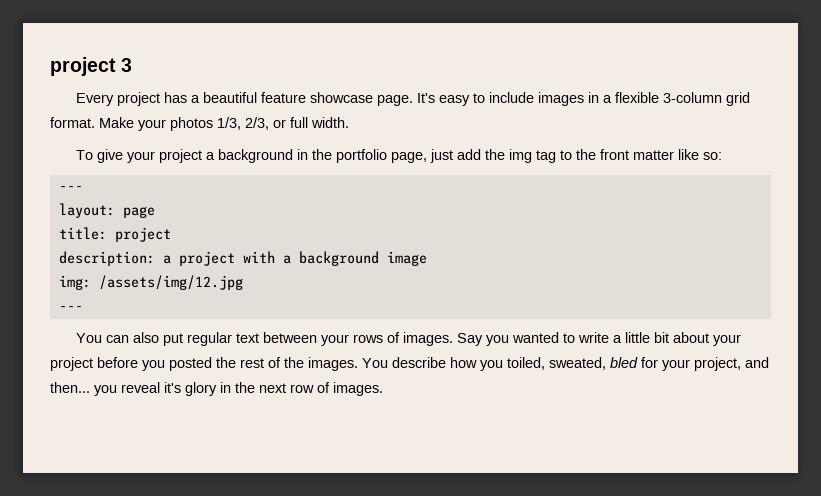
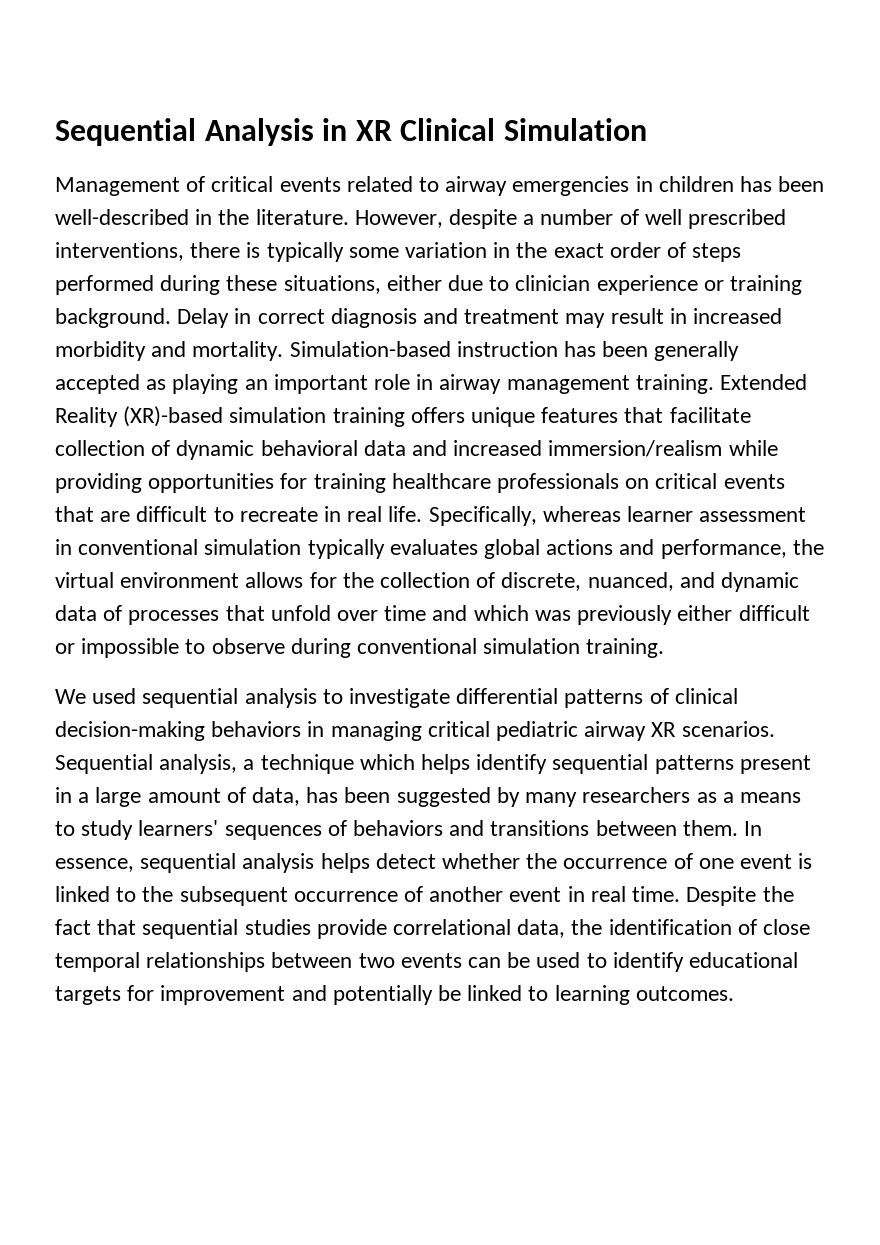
[50,57,133,76] [75,92,750,106] [50,117,349,131] [75,149,722,163] [58,186,83,191] [58,203,155,218] [58,227,171,242] [58,251,427,266] [58,275,243,290] [58,306,83,311] [75,332,741,346] [50,357,769,371] [50,382,383,396] project 3 // Every project has a beautiful feature showcase page. It's easy to include images in a flexible 3-column grid format. Make your photos 1/3, 2/3, or full width. // To give your project a background in the portfolio page, just add the img tag to the front matter like so: // --- // layout: page // title: project // description: a project with a background image // img: /assets/img/12.jpg // --- // You can also put regular text between your rows of images. Say you wanted to write a little bit about your project before you posted the rest of the images. You describe how you toiled, sweated, bled for your project, and then... you reveal it's glory in the next row of images. -> [55,118,647,146] [55,176,825,196] [55,209,787,229] [55,242,742,262] [55,275,803,295] [55,308,783,328] [55,341,740,361] [55,374,808,394] [55,406,751,427] [55,440,778,460] [55,473,785,493] [55,506,807,526] [55,539,824,559] [55,572,800,592] [55,605,810,625] [55,638,665,658] [55,688,738,708] [55,721,775,741] [55,754,811,774] [55,787,801,807] [55,820,763,840] [55,853,813,873] [55,886,794,906] [55,919,811,939] [55,952,799,972] [55,985,734,1005] Sequential Analysis in XR Clinical Simulation // Management of critical events related to airway emergencies in children has been well-described in the literature. However, despite a number of well prescribed interventions, there is typically some variation in the exact order of steps performed during these situations, either due to clinician experience or training background. Delay in correct diagnosis and treatment may result in increased morbidity and mortality. Simulation-based instruction has been generally accepted as playing an important role in airway management training. Extended Reality (XR)-based simulation training offers unique features that facilitate collection of dynamic behavioral data and increased immersion/realism while providing opportunities for training healthcare professionals on critical events that are difficult to recreate in real life. Specifically, whereas learner assessment in conventional simulation typically evaluates global actions and performance, the virtual environment allows for the collection of discrete, nuanced, and dynamic data of processes that unfold over time and which was previously either difficult or impossible to observe during conventional simulation training. // We used sequential analysis to investigate differential patterns of clinical decision-making behaviors in managing critical pediatric airway XR scenarios. Sequential analysis, a technique which helps identify sequential patterns present in a large amount of data, has been suggested by many researchers as a means to study learners' sequences of behaviors and transitions between them. In essence, sequential analysis helps detect whether the occurrence of one event is linked to the subsequent occurrence of another event in real time. Despite the fact that sequential studies provide correlational data, the identification of close temporal relationships between two events can be used to identify educational targets for improvement and potentially be linked to learning outcomes.

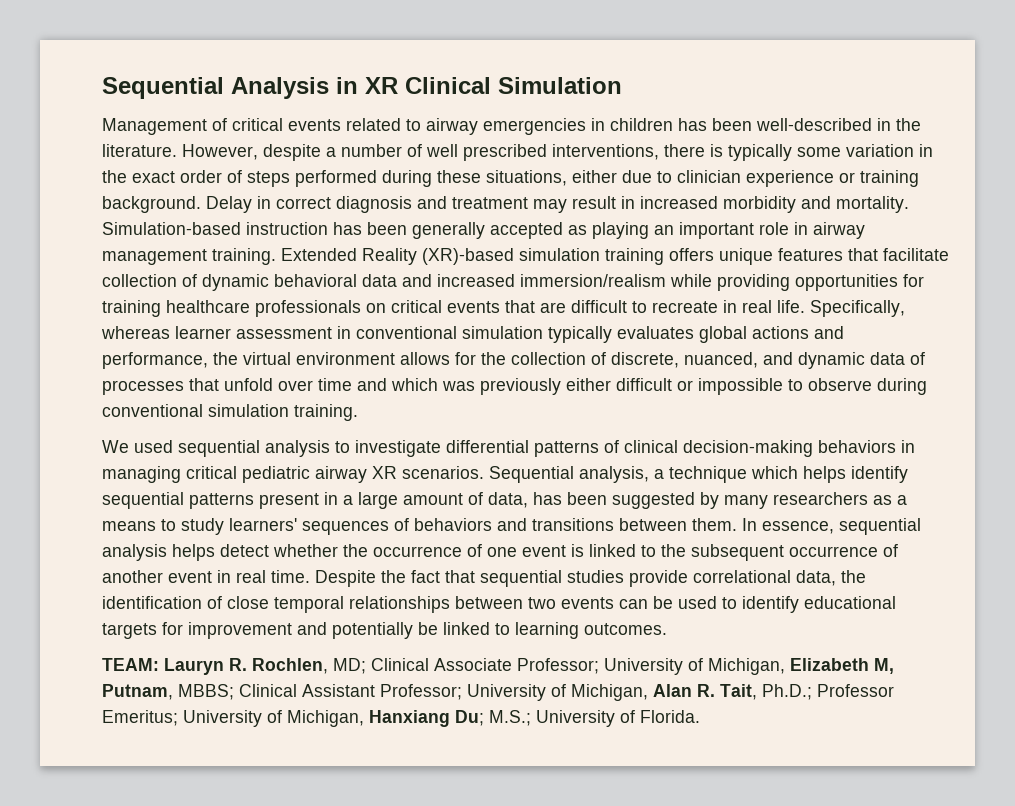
(734, 993) none -> [102,658,894,675] [102,684,894,701] [102,710,700,727] // TEAM: Lauryn R. Rochlen, MD; Clinical Associate Professor; University of Michigan, Elizabeth M, Putnam, MBBS; Clinical Assistant Professor; University of Michigan, Alan R. Tait, Ph.D.; Professor Emeritus; University of Michigan, Hanxiang Du; M.S.; University of Florida.

